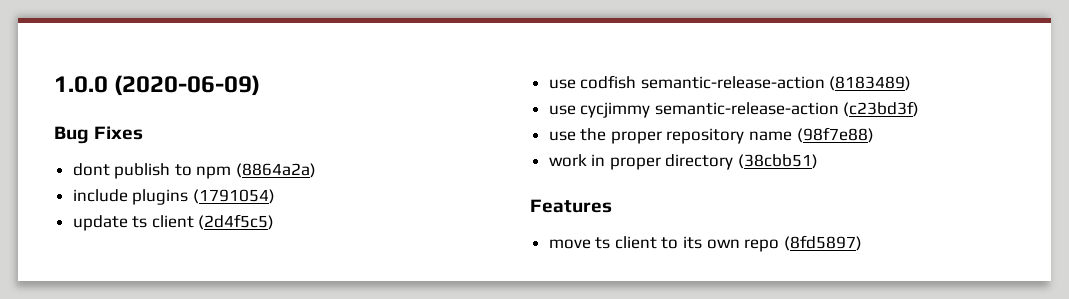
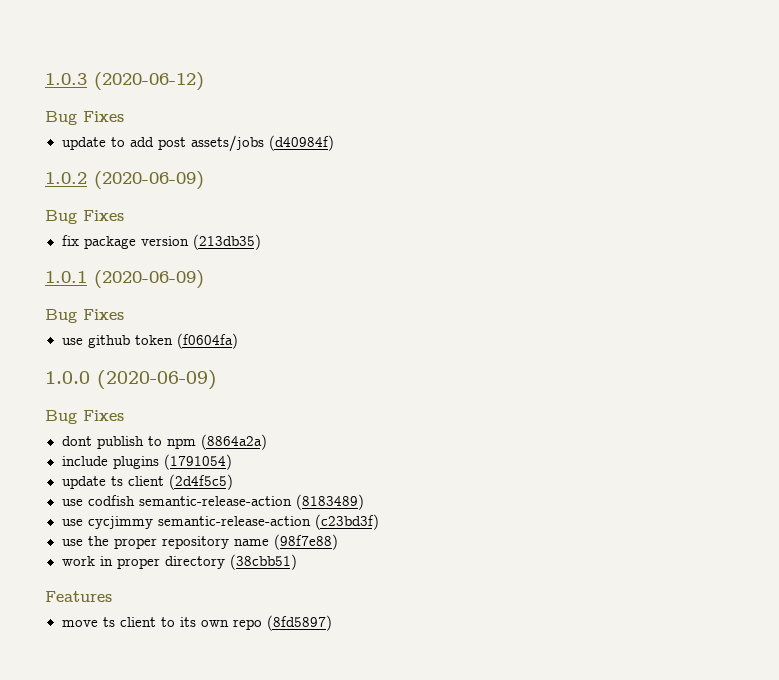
(54, 84) none -> [45,72,204,91] [45,111,124,125] [61,135,334,152] [45,171,204,190] [45,210,124,224] [61,234,261,250] [45,270,204,289] [45,309,124,323] [61,333,238,349] 1.0.3 (2020-06-12) // Bug Fixes // update to add post assets/jobs (d40984f) // 1.0.2 (2020-06-09) // Bug Fixes // fix package version (213db35) // 1.0.1 (2020-06-09) // Bug Fixes // use github token (f0604fa) //

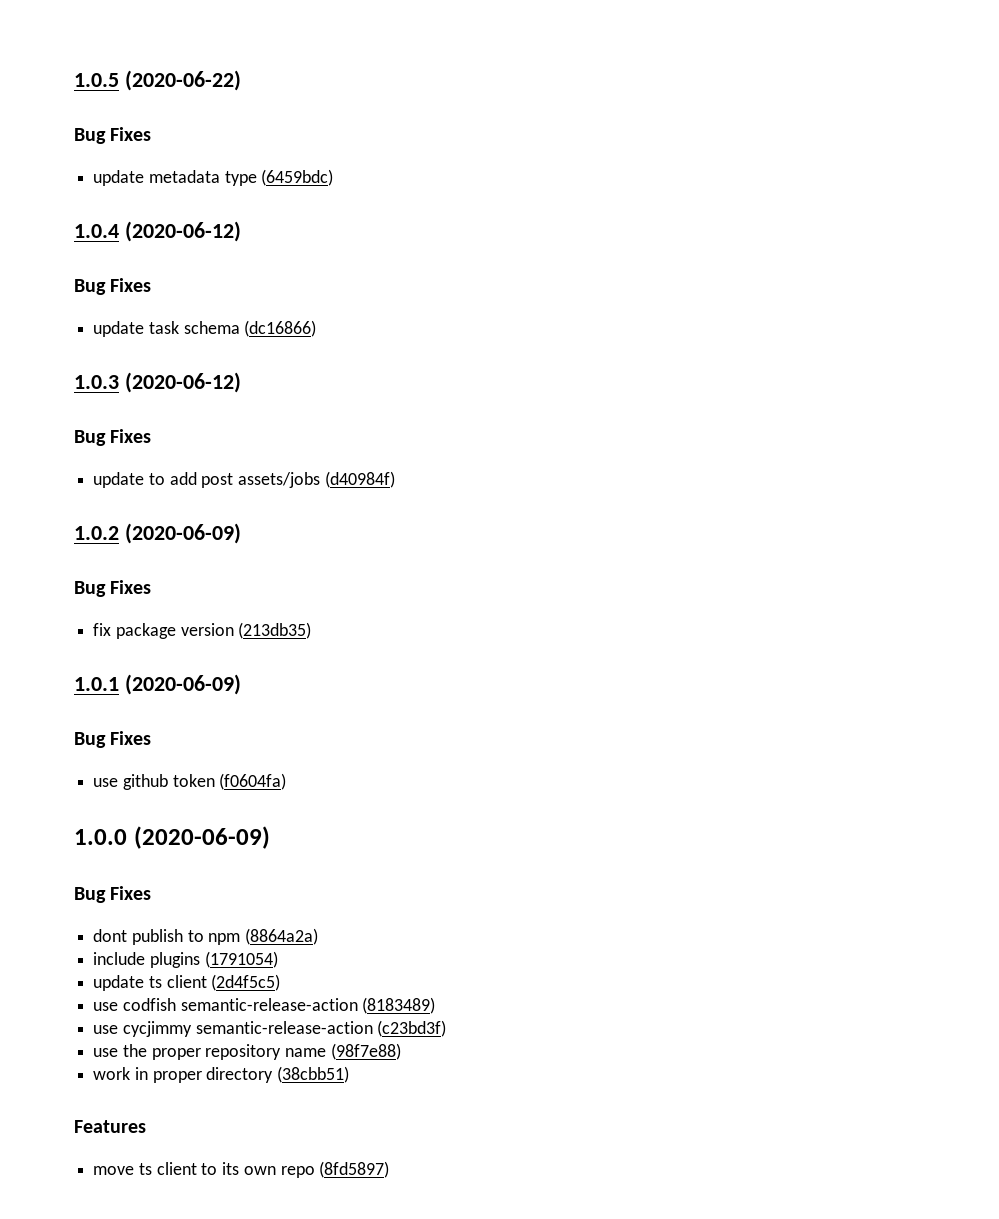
(45, 79) none -> [74,70,241,91] [74,127,152,144] [93,169,334,186] [74,221,241,242] [74,278,152,295] [93,320,317,337] 1.0.5 (2020-06-22) // Bug Fixes // update metadata type (6459bdc) // 1.0.4 (2020-06-12) // Bug Fixes // update task schema (dc16866) //

